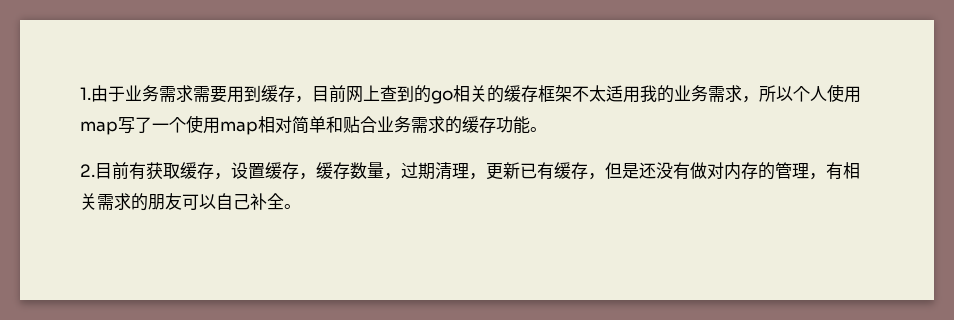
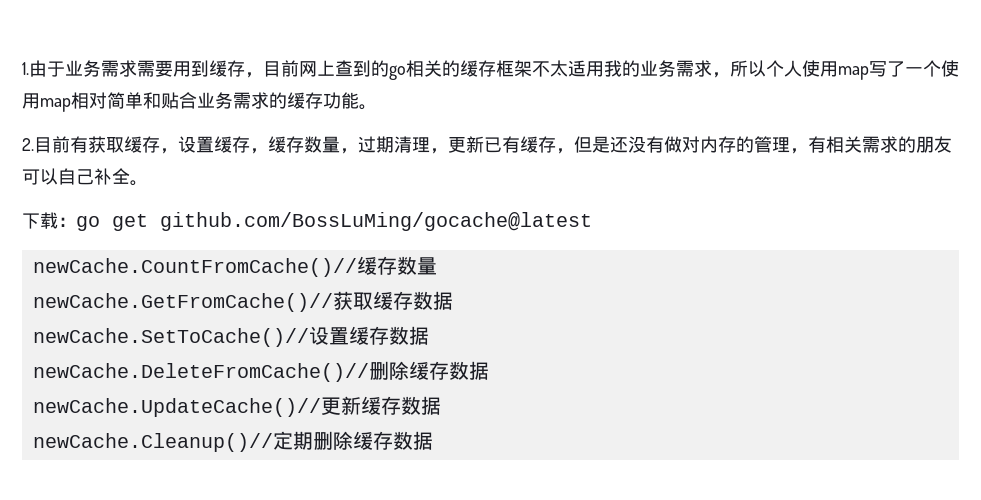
(301, 206) none -> [22,212,592,231] [32,256,437,277] [32,291,453,312] [32,326,429,347] [32,361,489,382] [32,396,441,417] [32,431,433,452] // 下载：go get github.com/BossLuMing/gocache@latest // newCache.CountFromCache()//缓存数量 // newCache.GetFromCache()//获取缓存数据 // newCache.SetToCache()//设置缓存数据 // newCache.DeleteFromCache()//删除缓存数据 // newCache.UpdateCache()//更新缓存数据 // newCache.Cleanup()//定期删除缓存数据

